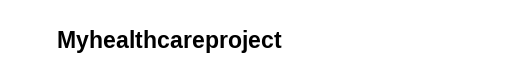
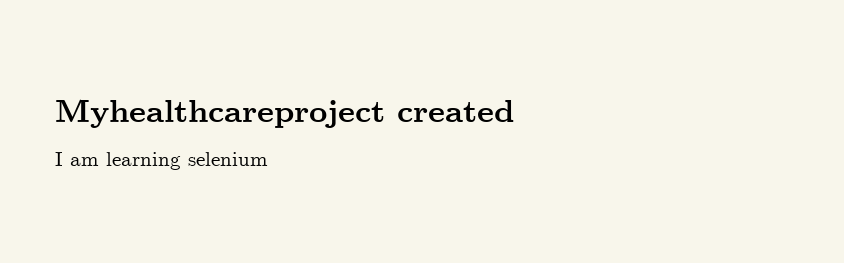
(282, 41) none -> [397,100,514,122] [55,152,268,170] created // I am learning selenium

